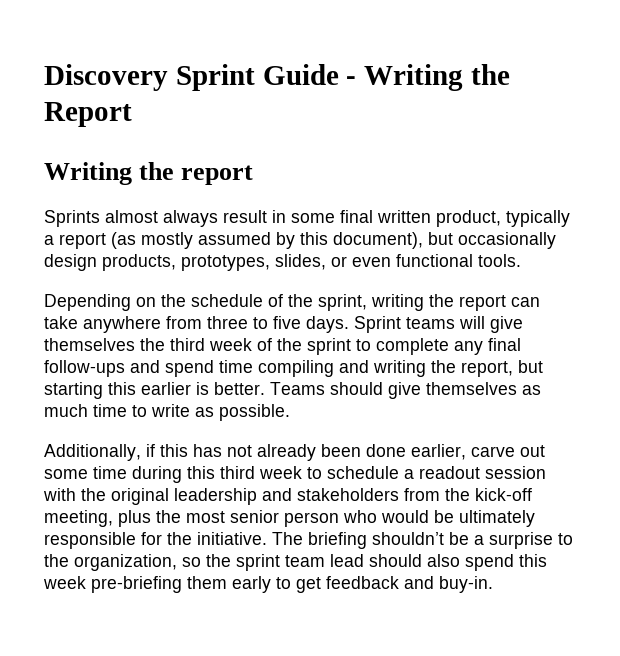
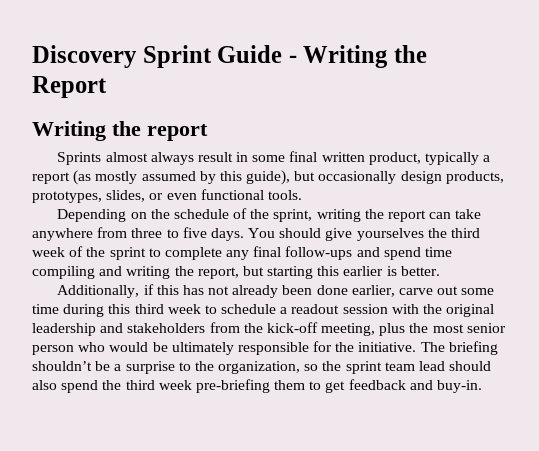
[333,232,423,249] document), -> [246,170,291,185] guide),
[354,316,523,333] [44,338,135,351] Sprint teams will give themselves -> [248,228,424,241] You should give yourselves
[270,382,541,399] [44,404,290,421] Teams should give themselves as much time to write as possible. -> (440, 271) none
[519,554,547,567] this -> [102,380,155,390] the third
[232,576,271,593] early -> (306, 385) none

